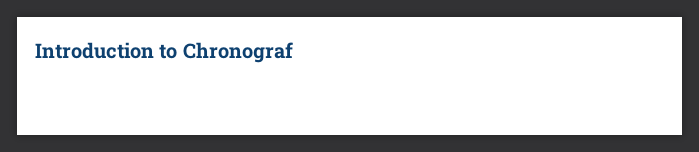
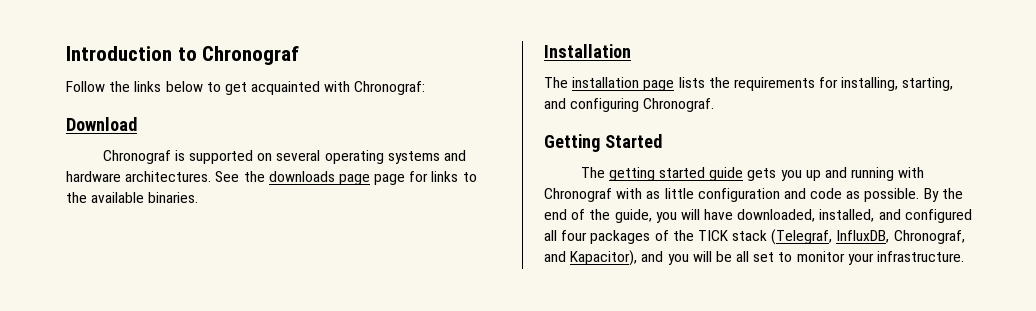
(293, 52) none -> [66,81,426,95] [66,117,137,131] [102,150,466,164] [66,171,477,185] [66,192,199,203] [544,44,631,58] [544,77,954,91] [544,98,715,112] [544,134,662,152] [580,167,925,181] [544,188,963,202] [544,209,972,223] [544,229,965,245] [544,250,965,266] // Follow the links below to get acquainted with Chronograf: // Download // Chronograf is supported on several operating systems and hardware architectures. See the downloads page page for links to the available binaries. // Installation // The installation page lists the requirements for installing, starting, and configuring Chronograf. // Getting Started // The getting started guide gets you up and running with Chronograf with as little configuration and code as possible. By the end of the guide, you will have downloaded, installed, and configured all four packages of the TICK stack (Telegraf, InfluxDB, Chronograf, and Kapacitor), and you will be all set to monitor your infrastructure.

